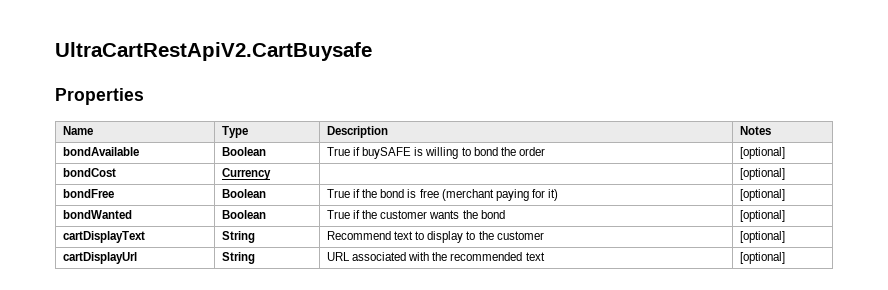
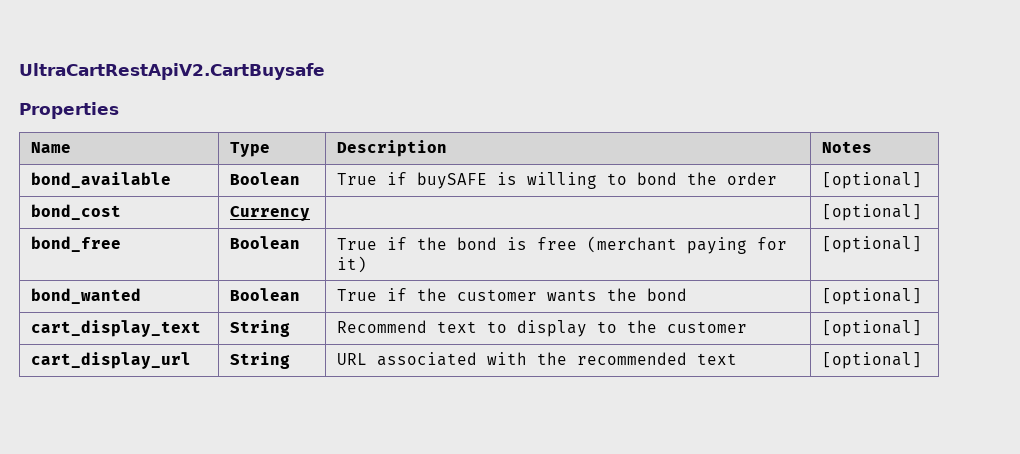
[63,147,140,156] bondAvailable -> [30,172,171,188] bond_available
[63,168,117,177] bondCost -> [30,204,121,220] bond_cost
[63,189,115,198] bondFree -> [30,236,121,252] bond_free
[63,210,133,219] bondWanted -> [30,288,141,304] bond_wanted
[63,231,146,243] cartDisplayText -> [30,320,201,337] cart_display_text
[63,252,138,264] cartDisplayUrl -> [30,352,191,369] cart_display_url

